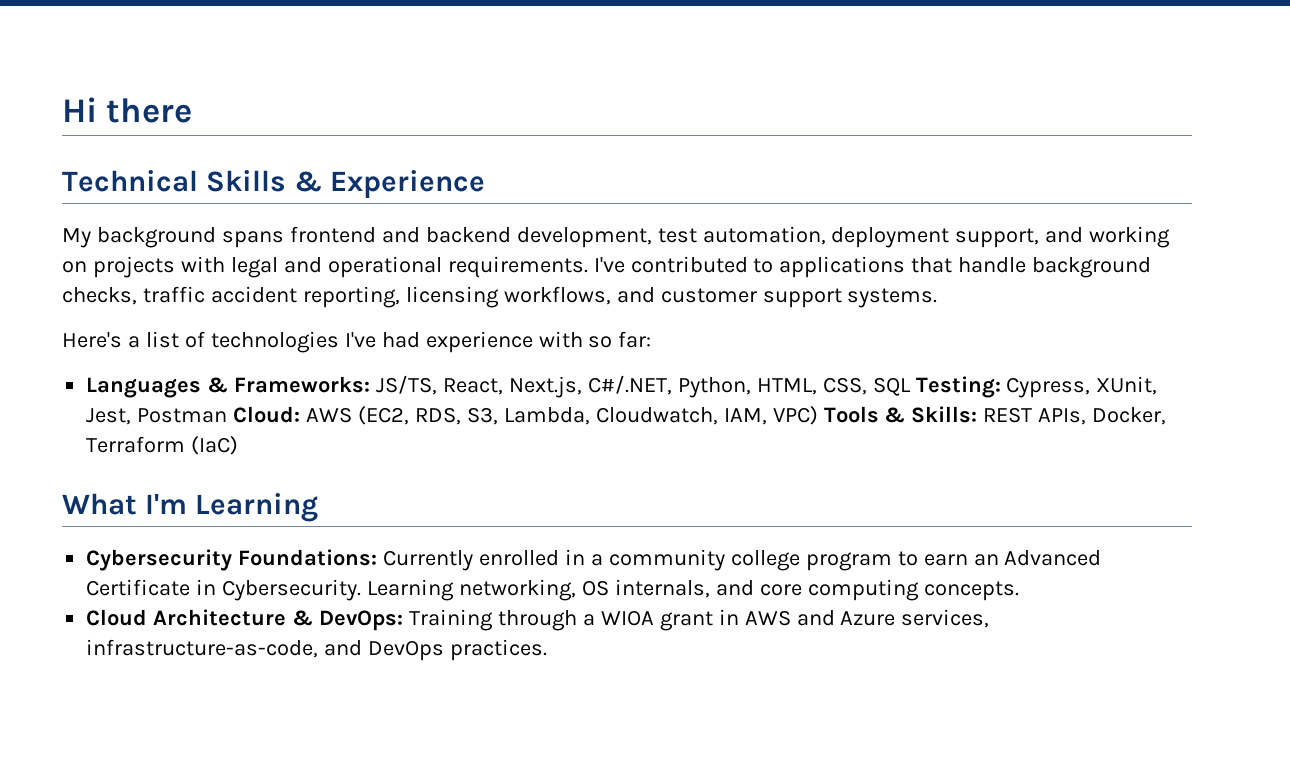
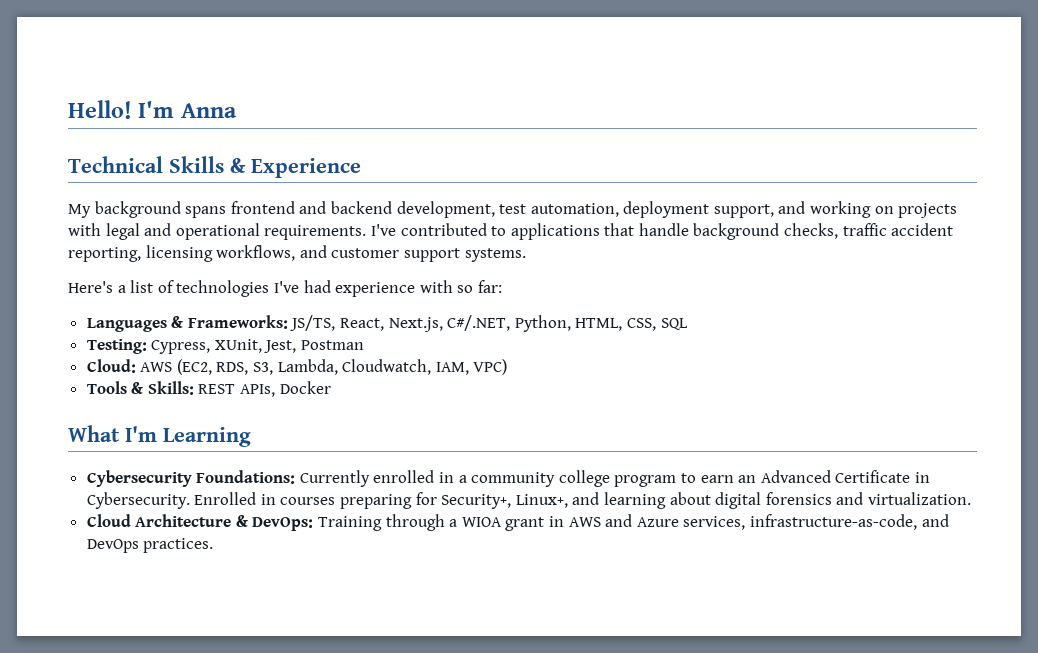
[62,97,193,123] Hi there -> [68,100,237,119] Hello! I'm Anna
(911, 386) none -> (688, 324) //
(228, 415) none -> (365, 345) //
(818, 415) none -> (508, 367) //
[1092,407,1167,425] [86,436,239,455] Docker, Terraform (IaC) -> [279,381,331,394] Docker
[367,579,1019,601] Learning networking, OS internals, and core computing concepts. -> [194,492,971,509] Enrolled in courses preparing for Security+, Linux+, and learning about digital forensics and virtualization.

